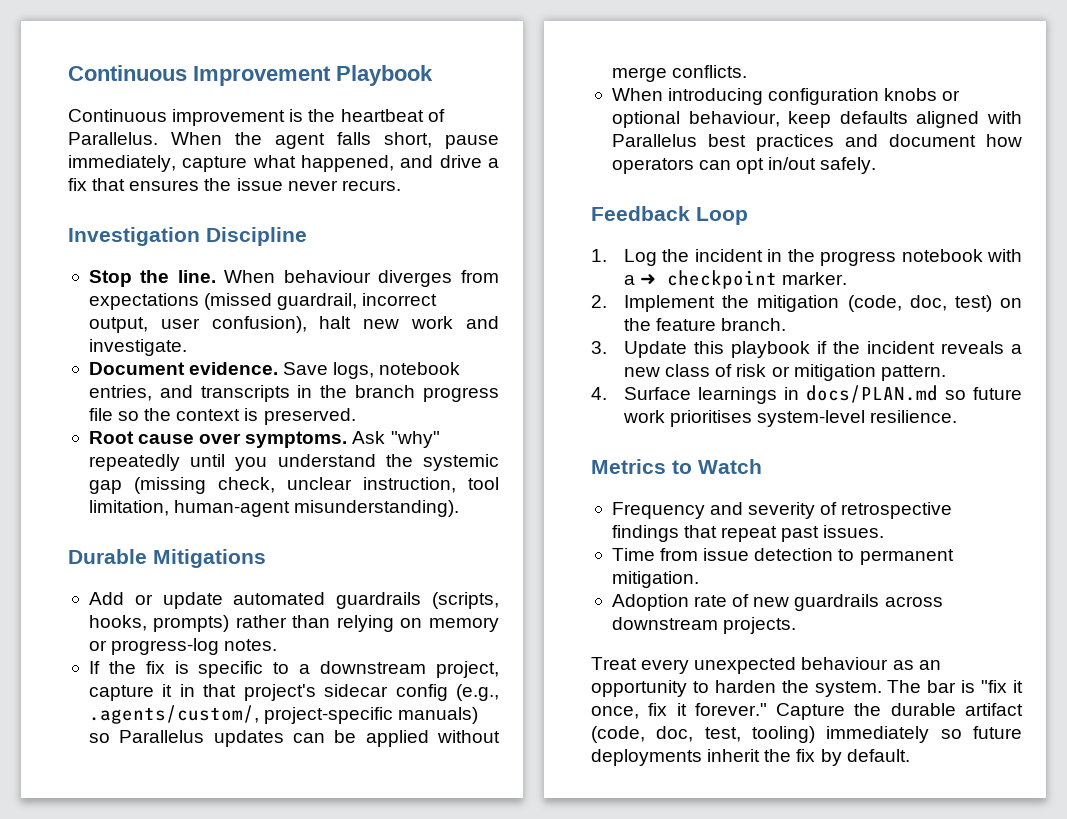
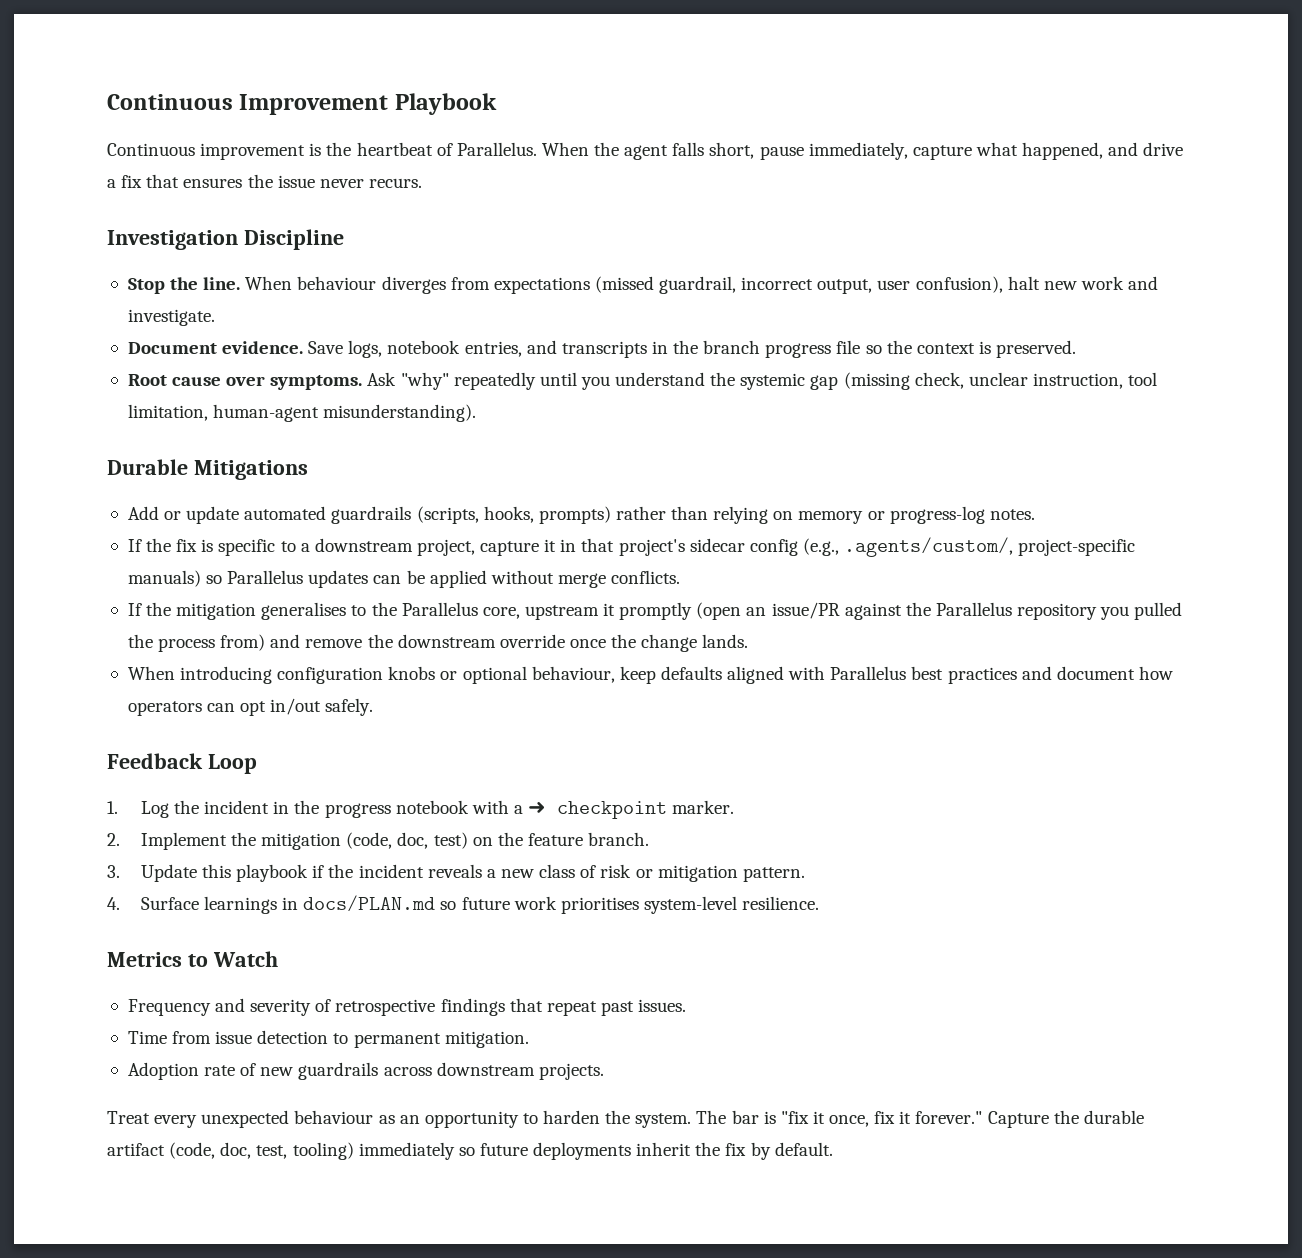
(748, 71) none -> [127,602,1183,620] [127,634,749,652] // If the mitigation generalises to the Parallelus core, upstream it promptly (open an issue/PR against the Parallelus repository you pulled the process from) and remove the downstream override once the change lands.

